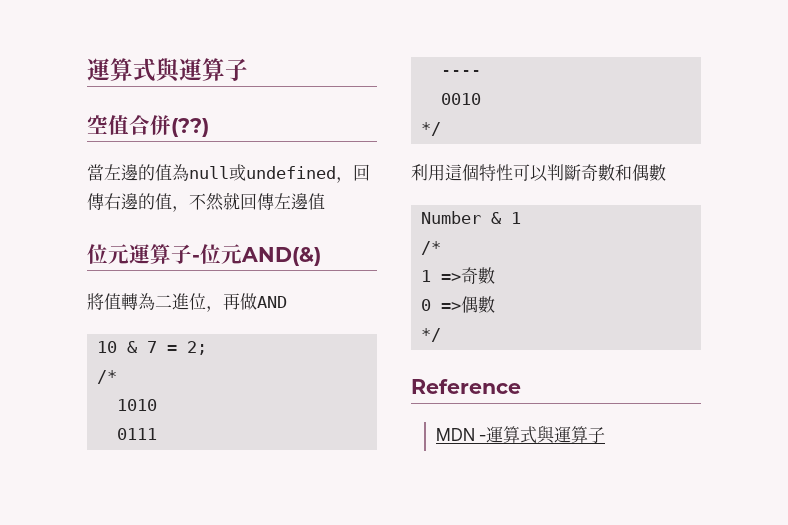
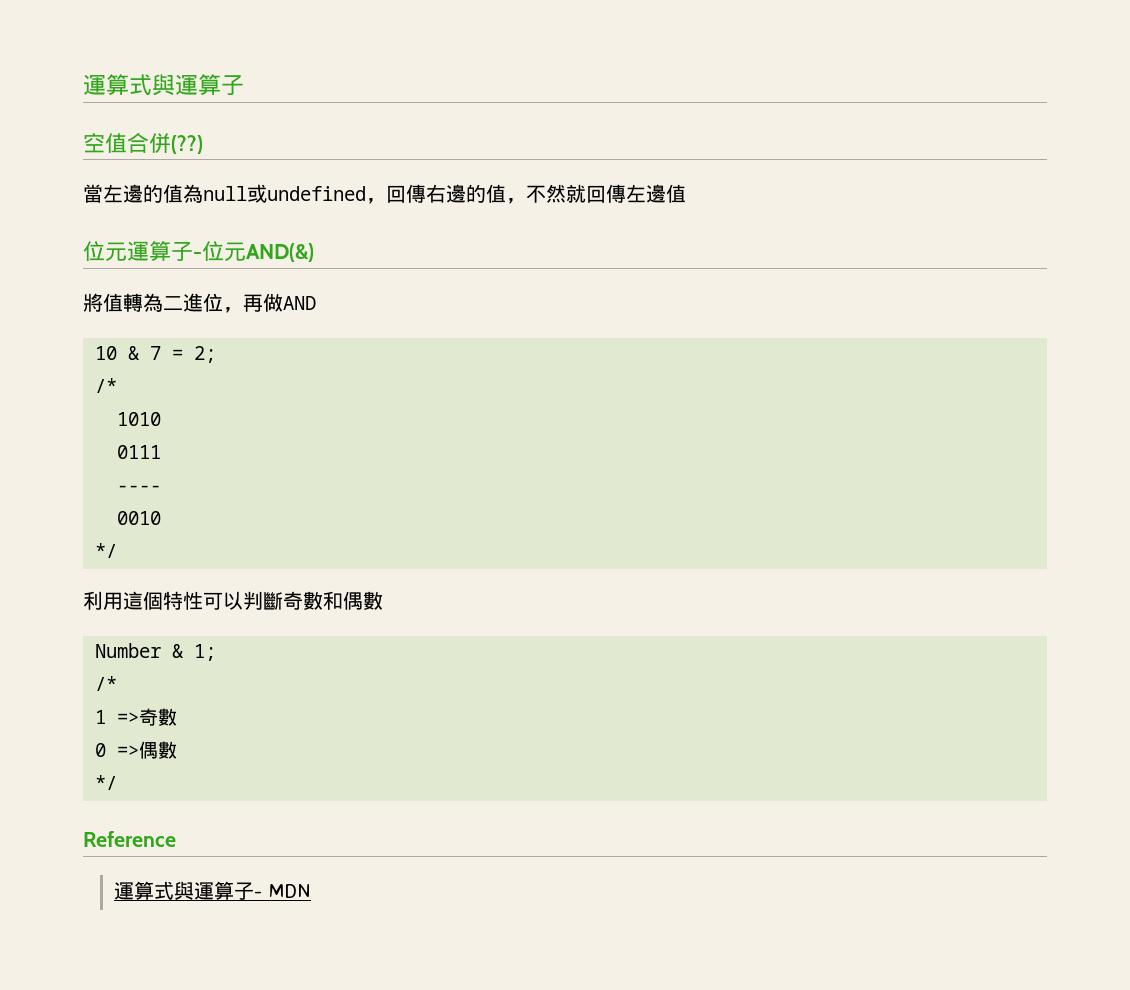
[511,212,522,224] 1 -> [194,644,216,661] 1;
[435,426,606,444] MDN -運算式與運算子 -> [114,881,312,900] 運算式與運算子- MDN

